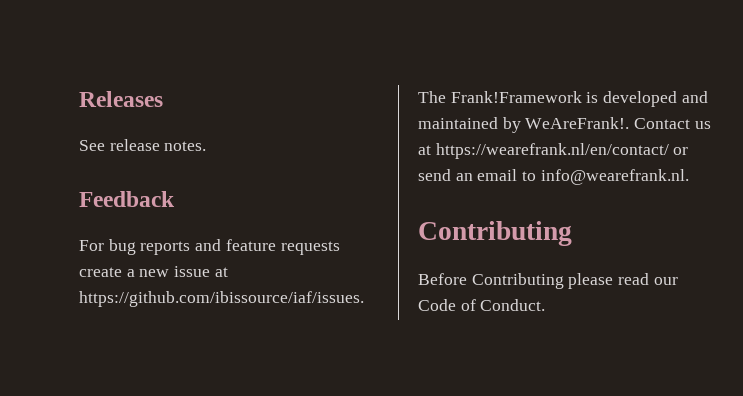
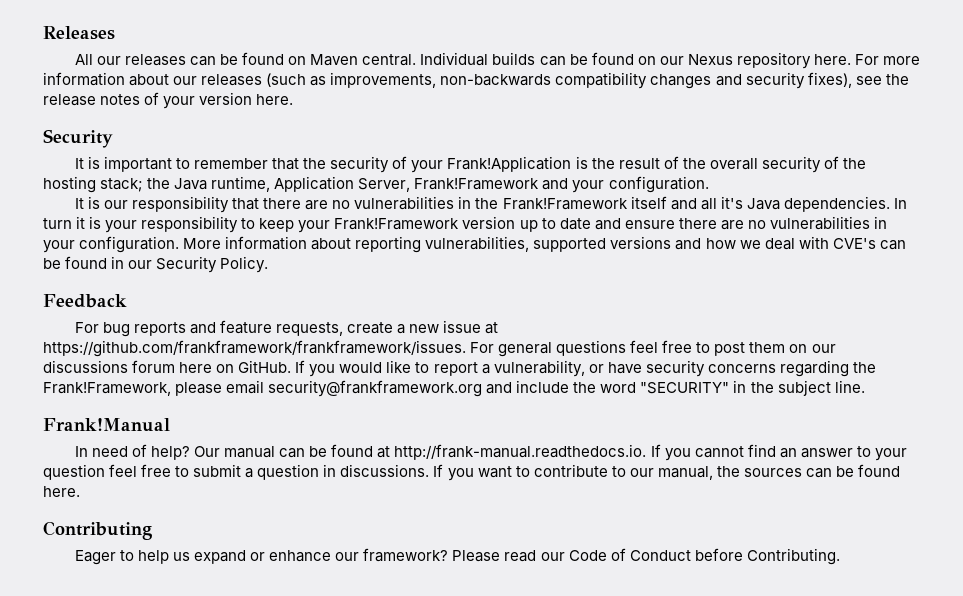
[79,139,207,151] See release notes. -> [74,52,920,69] [43,72,909,89] [43,92,294,109] [43,129,113,148] [74,156,866,173] [43,176,709,193] [74,196,907,213] [43,216,887,233] [43,236,906,253] [43,256,269,273] All our releases can be found on Maven central. Individual builds can be found on our Nexus repository here. For more information about our releases (such as improvements, non-backwards compatibility changes and security fixes), see the release notes of your version here. // Security // It is important to remember that the security of your Frank!Application is the result of the overall security of the hosting stack; the Java runtime, Application Server, Frank!Framework and your configuration. // It is our responsibility that there are no vulnerabilities in the Frank!Framework itself and all it's Java dependencies. In turn it is your responsibility to keep your Frank!Framework version up to date and ensure there are no vulnerabilities in your configuration. More information about reporting vulnerabilities, supported versions and how we deal with CVE's can be found in our Security Policy.
[280,241,340,255] requests -> [276,322,344,336] requests,
[79,291,364,307] [418,91,708,107] [418,117,711,133] [418,143,689,159] [418,169,689,185] [418,221,572,246] [418,273,614,289] https://github.com/ibissource/iaf/issues. The Frank!Framework is developed and maintained by WeAreFrank!. Contact us at https://wearefrank.nl/en/contact/ or send an email to info@wearefrank.nl. // Contributing // Before Contributing please -> [43,340,836,357] [43,360,876,377] [43,380,865,397] [43,418,170,432] [74,444,907,461] [43,464,901,481] [43,486,80,497] [43,521,152,540] [74,548,501,565] https://github.com/frankframework/frankframework/issues. For general questions feel free to post them on our discussions forum here on GitHub. If you would like to report a vulnerability, or have security concerns regarding the Frank!Framework, please email security@frankframework.org and include the word "SECURITY" in the subject line. // Frank!Manual // In need of help? Our manual can be found at http://frank-manual.readthedocs.io. If you cannot find an answer to your question feel free to submit a question in discussions. If you want to contribute to our manual, the sources can be found here. // Contributing // Eager to help us expand or enhance our framework? Please
[480,299,546,311] Conduct. -> [629,548,840,565] Conduct before Contributing.

